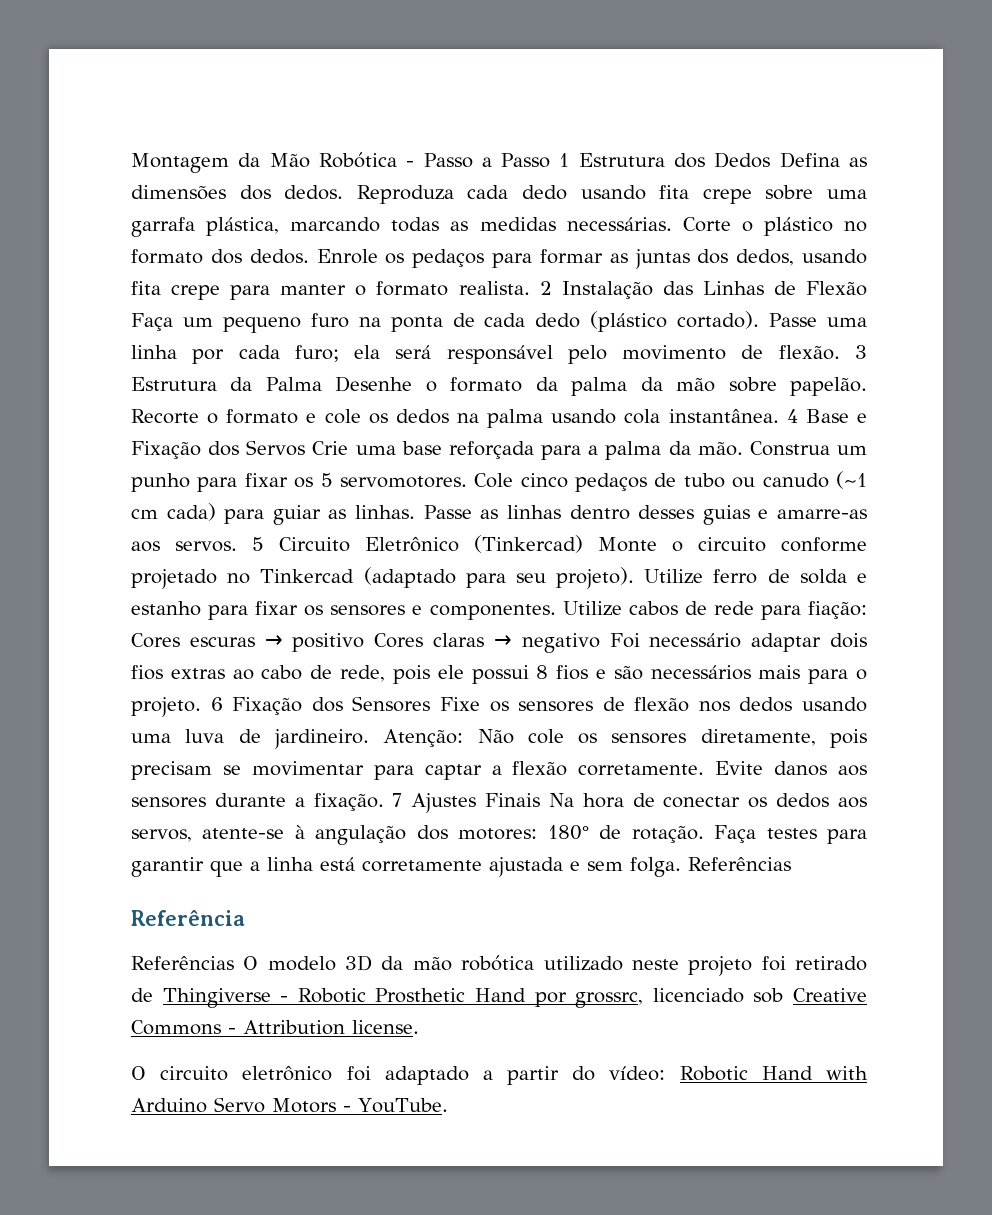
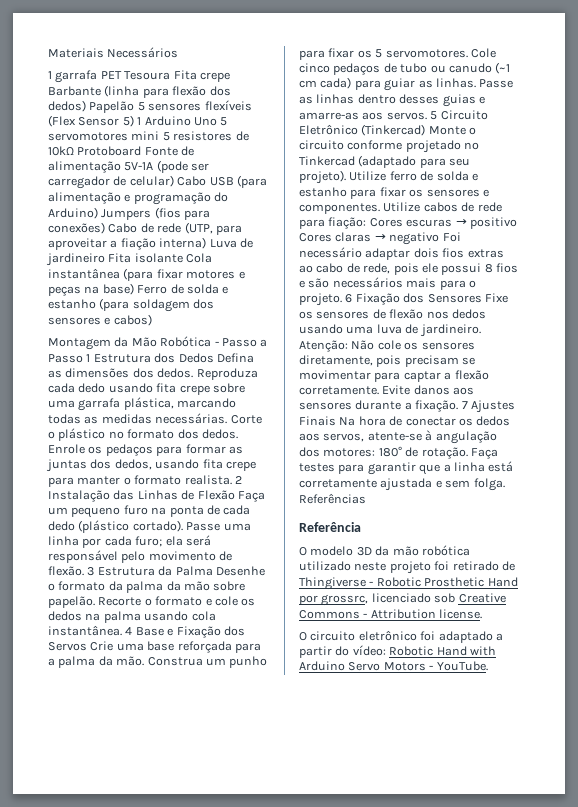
(131, 163) none -> [48,47,179,58] [48,70,230,83] [48,85,231,98] [48,100,252,113] [48,115,228,127] [48,131,249,141] [48,146,195,156] [48,160,210,173] [48,175,267,189] [48,192,229,205] [48,207,211,220] [48,222,242,235] [48,237,253,250] [46,253,213,266] [48,268,245,281] [48,283,229,296] [48,298,215,312] [48,314,152,326] Materiais Necessários // 1 garrafa PET Tesoura Fita crepe Barbante (linha para flexão dos dedos) Papelão 5 sensores flexíveis (Flex Sensor 5) 1 Arduino Uno 5 servomotores mini 5 resistores de 10kΩ Protoboard Fonte de alimentação 5V-1A (pode ser carregador de celular) Cabo USB (para alimentação e programação do Arduino) Jumpers (fios para conexões) Cabo de rede (UTP, para aproveitar a fiação interna) Luva de jardineiro Fita isolante Cola instantânea (para fixar motores e peças na base) Ferro de solda e estanho (para soldagem dos sensores e cabos) //
[131,956,234,970] Referências -> (361, 527) none

